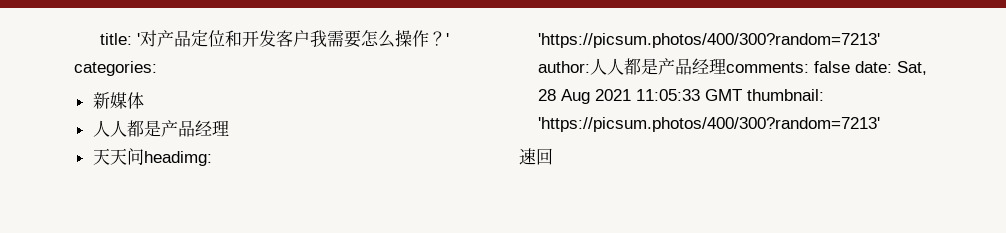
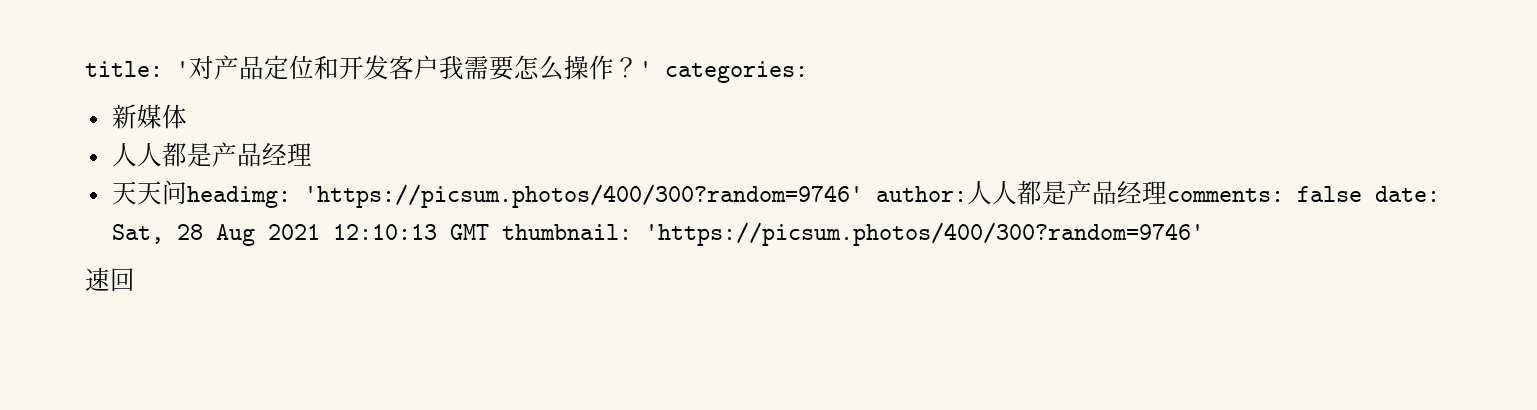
[537,33,880,48] 'https://picsum.photos/400/300?random=7213' -> [303,184,863,208] 'https://picsum.photos/400/300?random=9746'
[635,89,700,101] 11:05:33 -> [332,224,437,240] 12:10:13
[537,117,880,132] 'https://picsum.photos/400/300?random=7213' -> [644,222,1204,246] 'https://picsum.photos/400/300?random=9746'

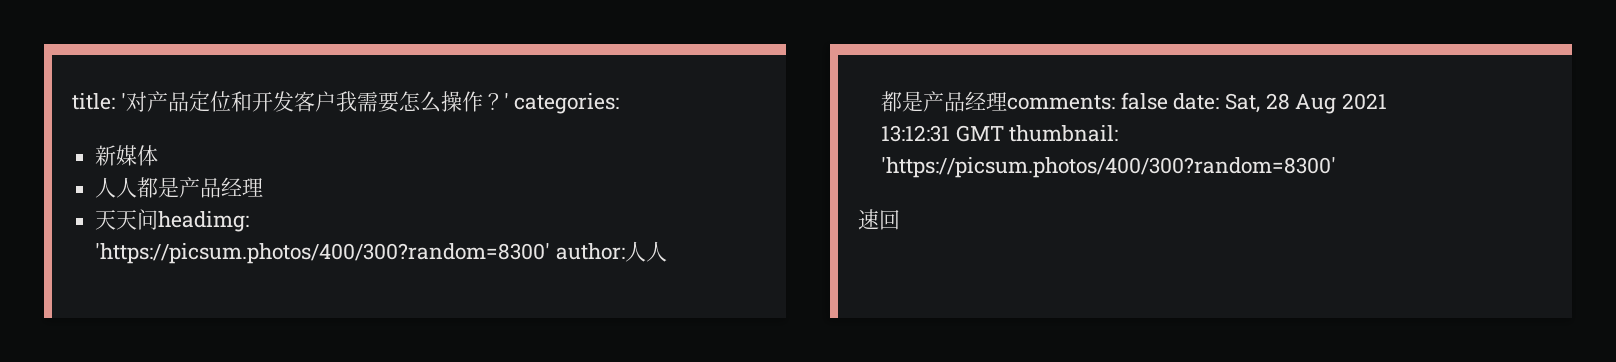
[303,184,863,208] 'https://picsum.photos/400/300?random=9746' -> [95,243,551,264] 'https://picsum.photos/400/300?random=8300'
[332,224,437,240] 12:10:13 -> [881,125,951,142] 13:12:31
[644,222,1204,246] 'https://picsum.photos/400/300?random=9746' -> [881,157,1337,178] 'https://picsum.photos/400/300?random=8300'

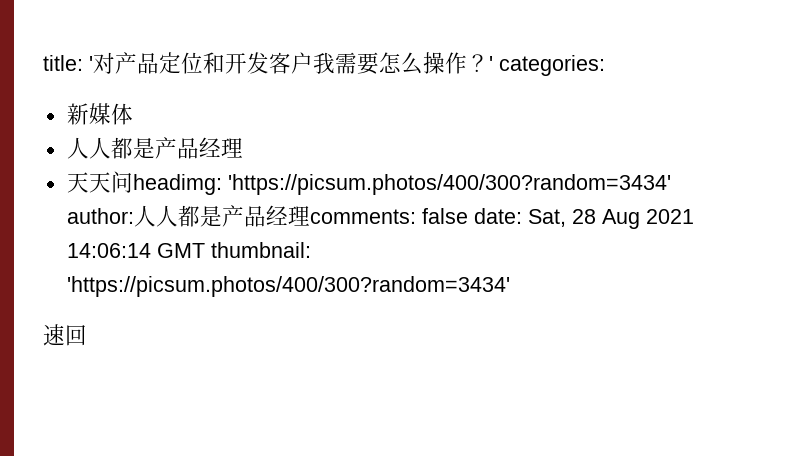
[95,243,551,264] 'https://picsum.photos/400/300?random=8300' -> [227,174,671,195] 'https://picsum.photos/400/300?random=3434'
[881,125,951,142] 13:12:31 -> [66,243,151,258] 14:06:14
[881,157,1337,178] 'https://picsum.photos/400/300?random=8300' -> [66,276,510,297] 'https://picsum.photos/400/300?random=3434'

